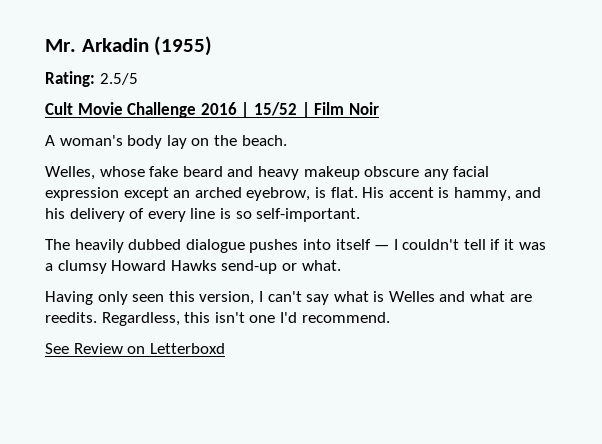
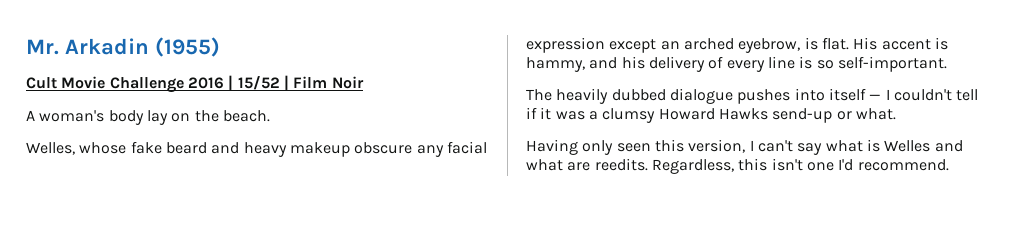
[45,71,138,87] // Rating: 2.5/5 -> (220, 47) none
[45,343,225,354] // See Review on Letterboxd -> (949, 165) none

